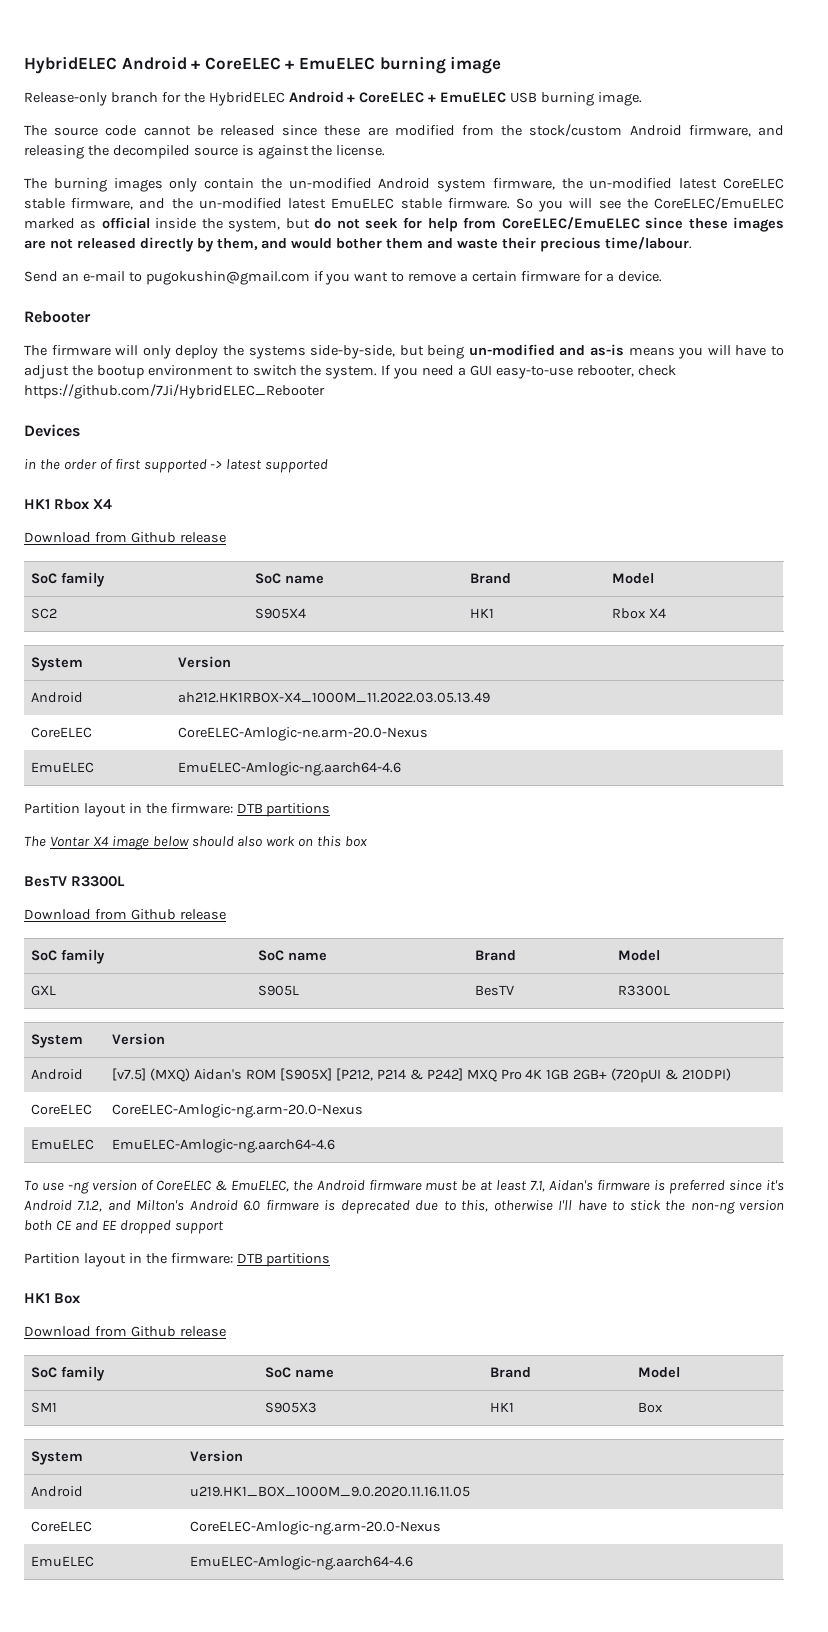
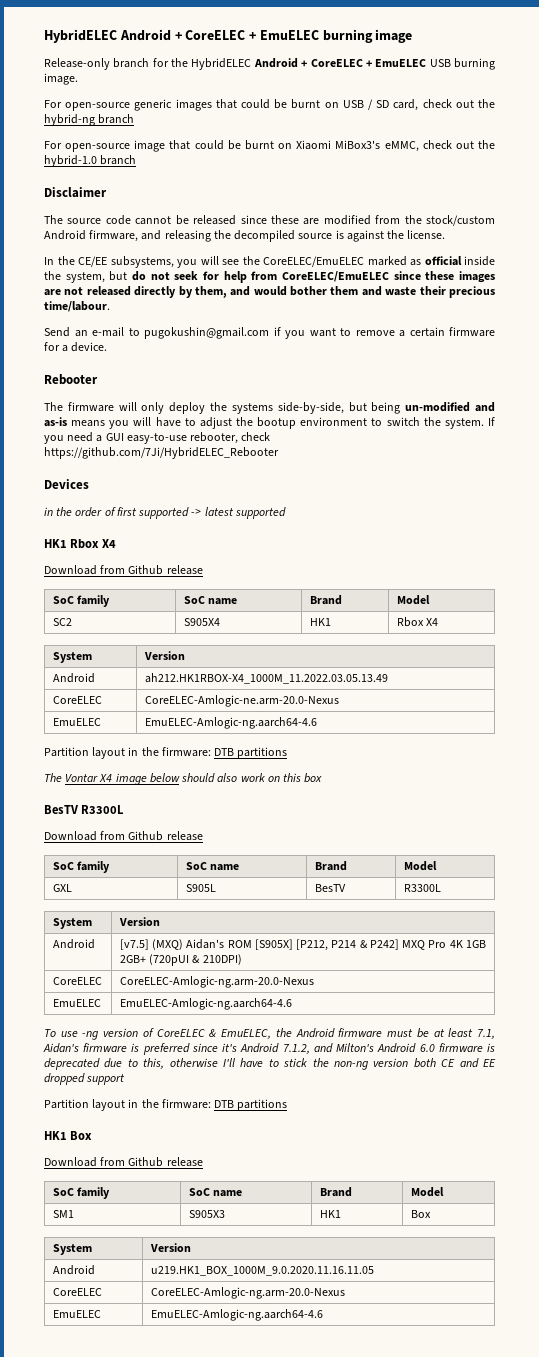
(642, 99) none -> [44,99,495,111] [44,114,135,126] [44,140,495,152] [44,155,137,167] [44,187,107,198] // For open-source generic images that could be burnt on USB / SD card, check out the hybrid-ng branch // For open-source image that could be burnt on Xiaomi MiBox3's eMMC, check out the hybrid-1.0 branch // Disclaimer
[24,178,784,192] [24,198,533,210] The burning images only contain the un-modified Android system firmware, the un-modified latest CoreELEC stable firmware, and the un-modified latest EmuELEC stable firmware. So -> [44,256,174,268] In the CE/EE subsystems,

